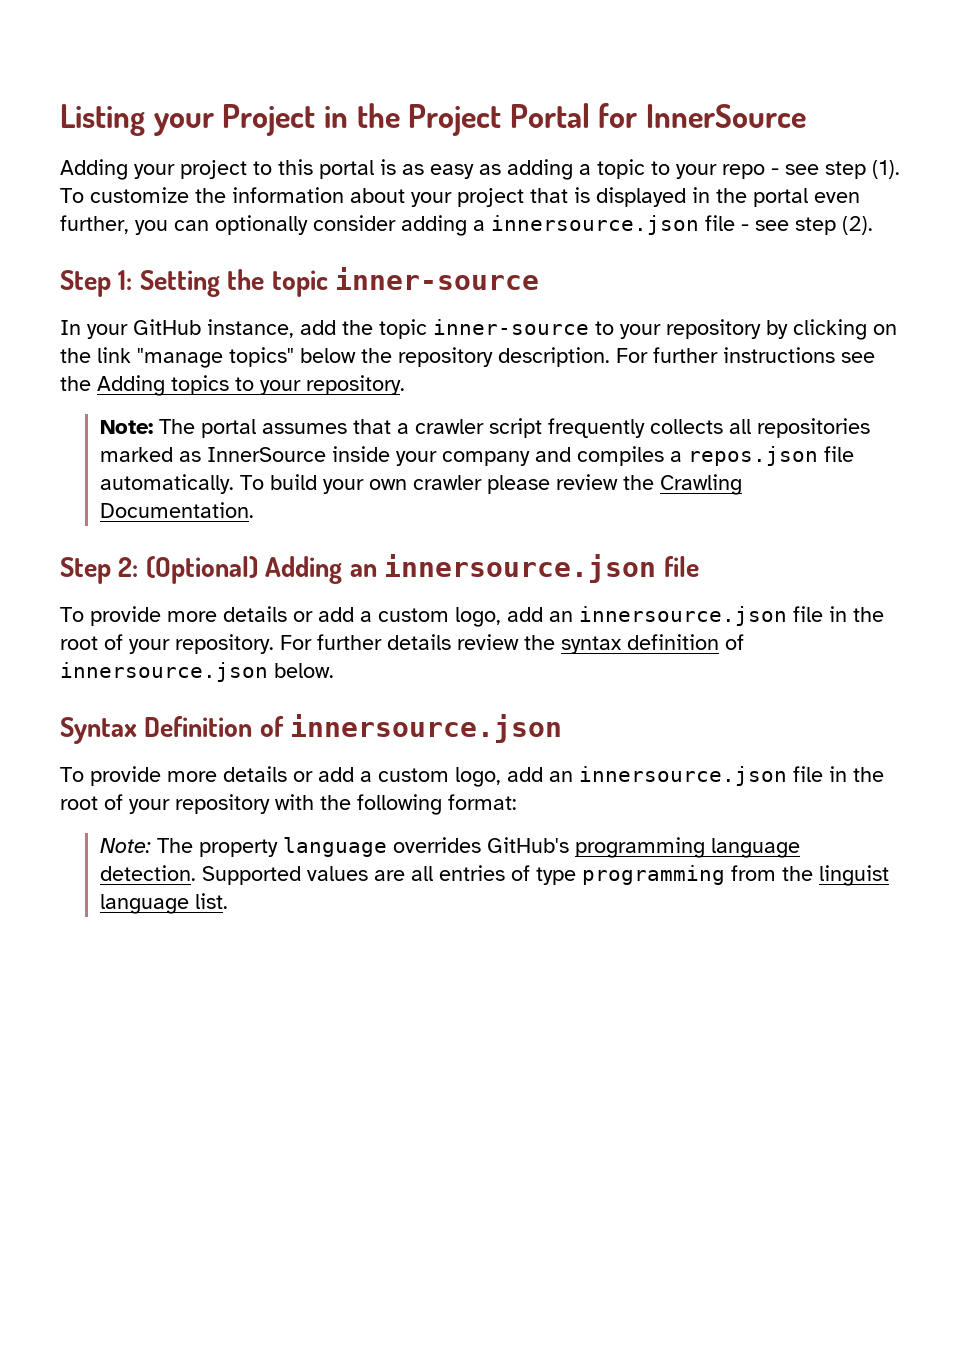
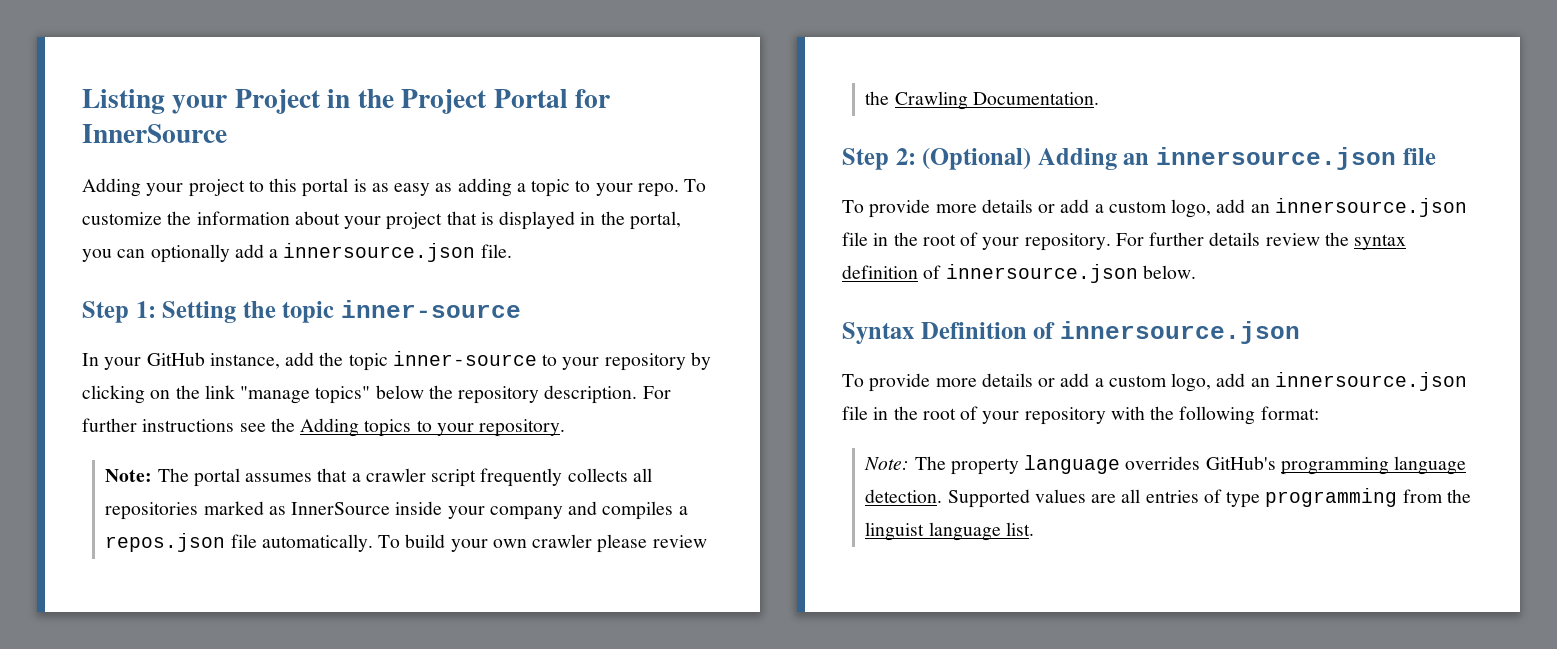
[722,160,900,179] repo - see step (1). -> [637,183,679,197] repo.
[753,188,860,207] [60,215,873,236] portal even further, you can optionally consider adding a innersource.json file - see step (2). -> [629,211,681,230] [82,243,512,263] portal, you can optionally add a innersource.json file.

